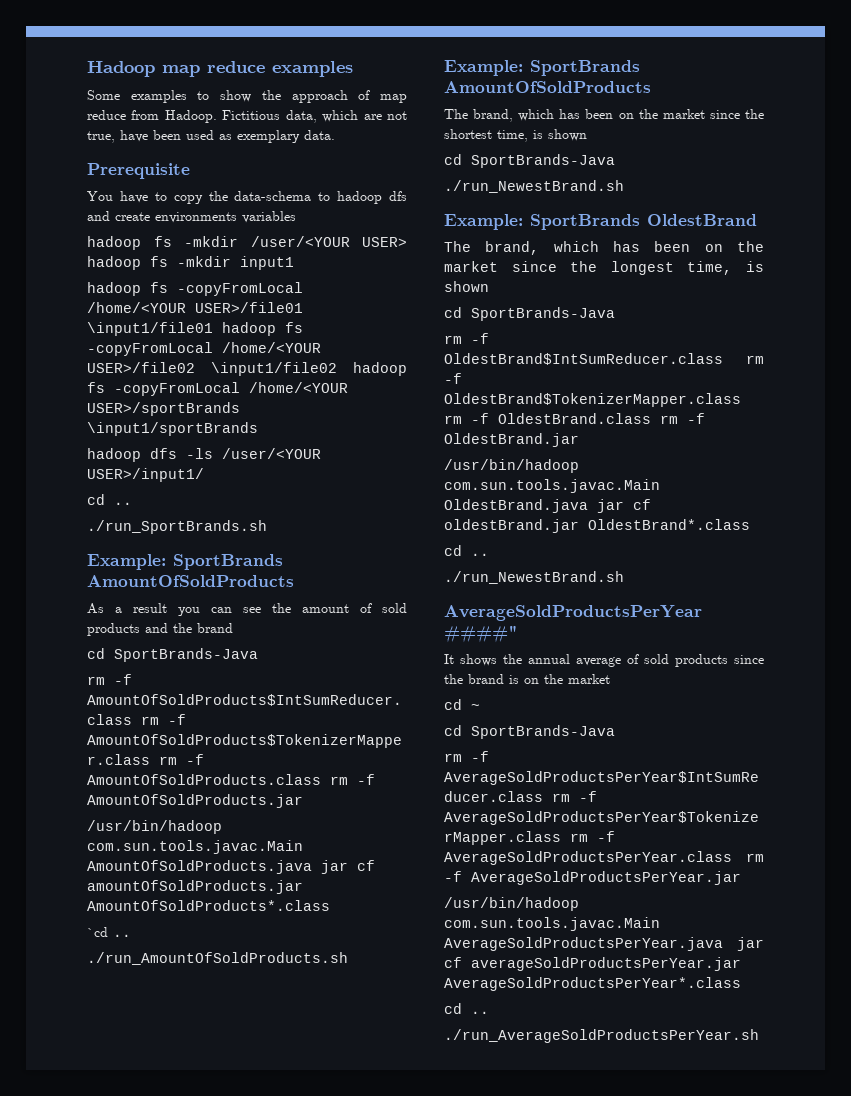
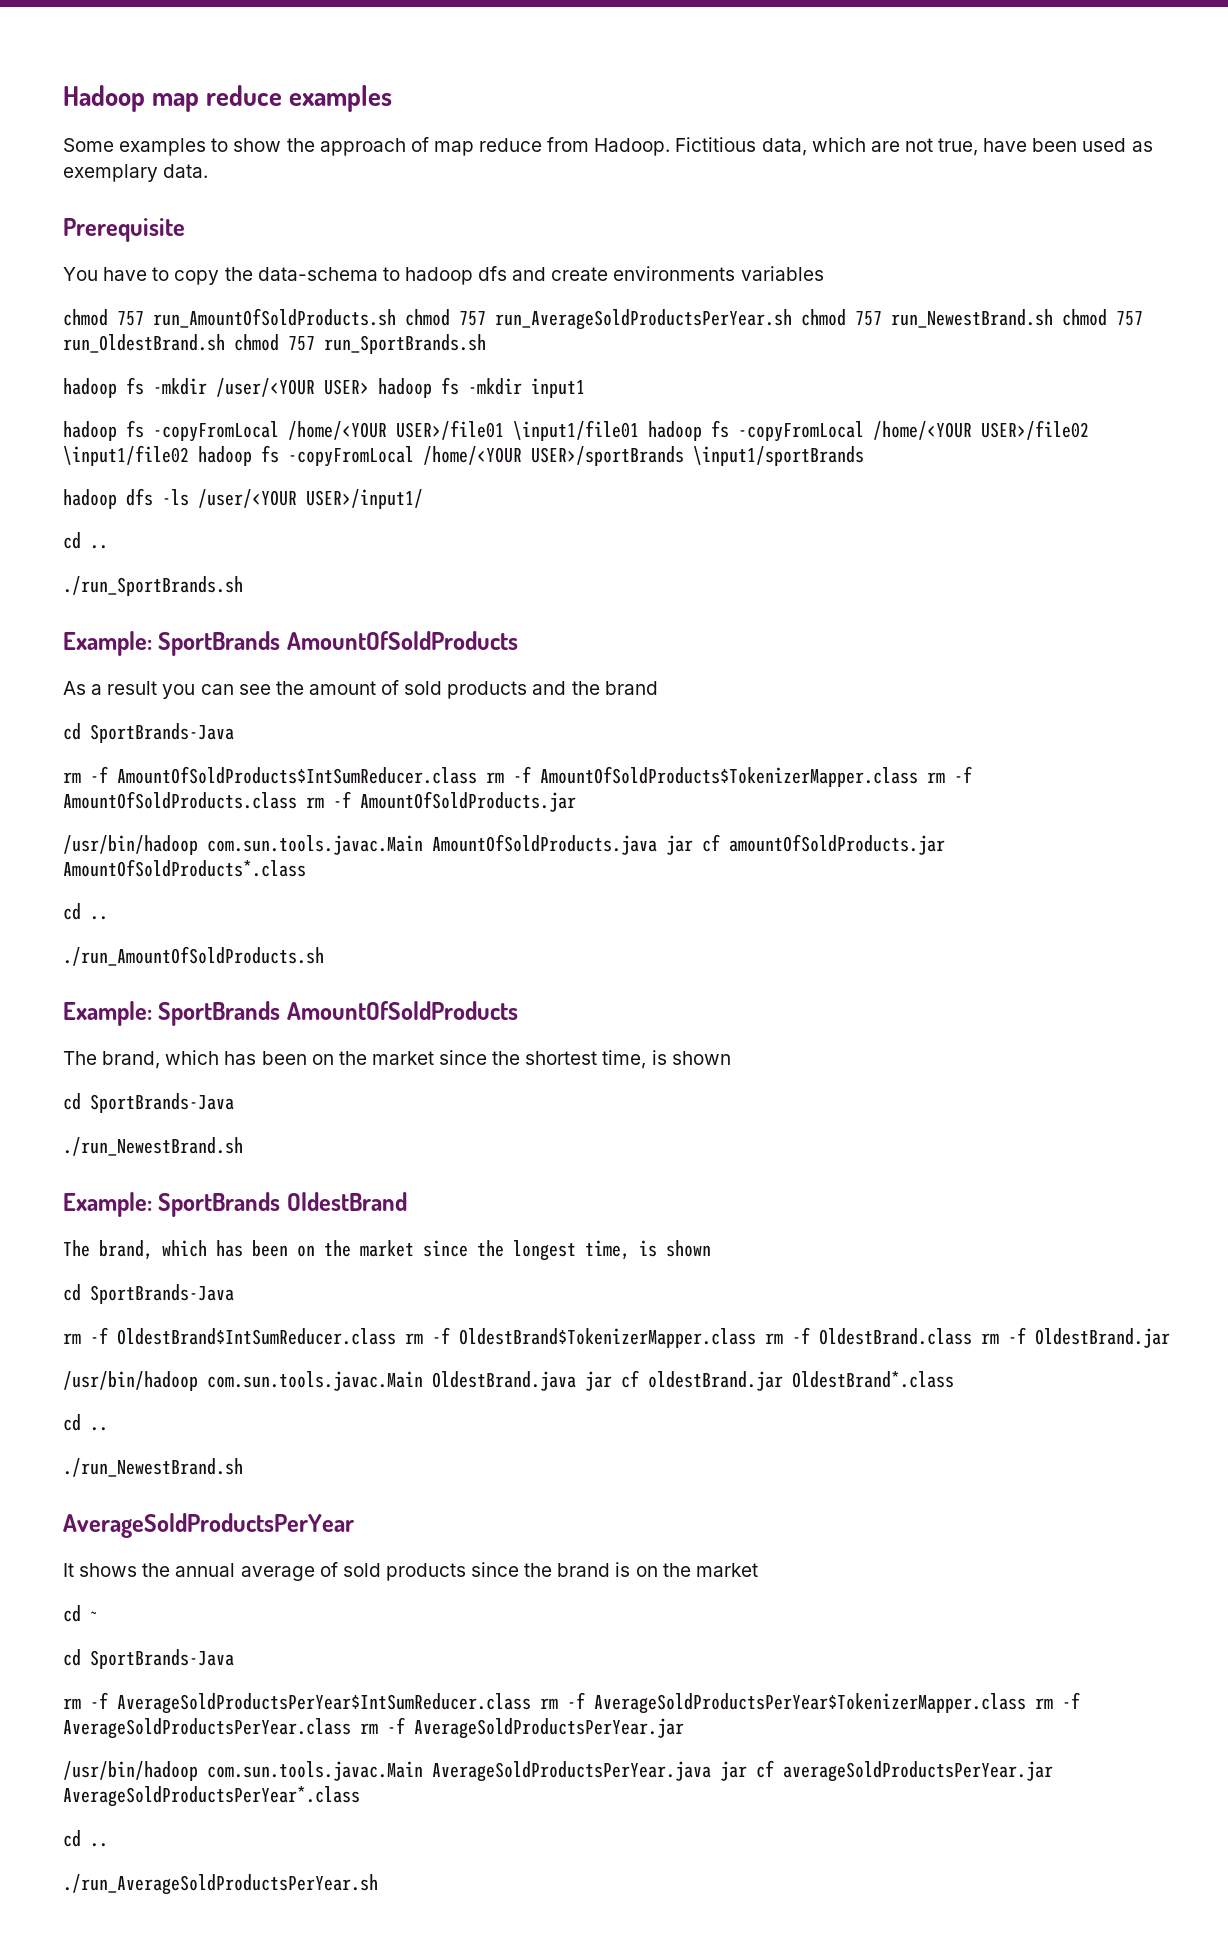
(296, 217) none -> [63,308,1143,330] [63,334,486,354] // chmod 757 run_AmountOfSoldProducts.sh chmod 757 run_AverageSoldProductsPerYear.sh chmod 757 run_NewestBrand.sh chmod 757 run_OldestBrand.sh chmod 757 run_SportBrands.sh
[87,927,108,937] `cd -> [63,903,81,920] cd
[444,625,518,643] ####" -> (354, 1525) none

